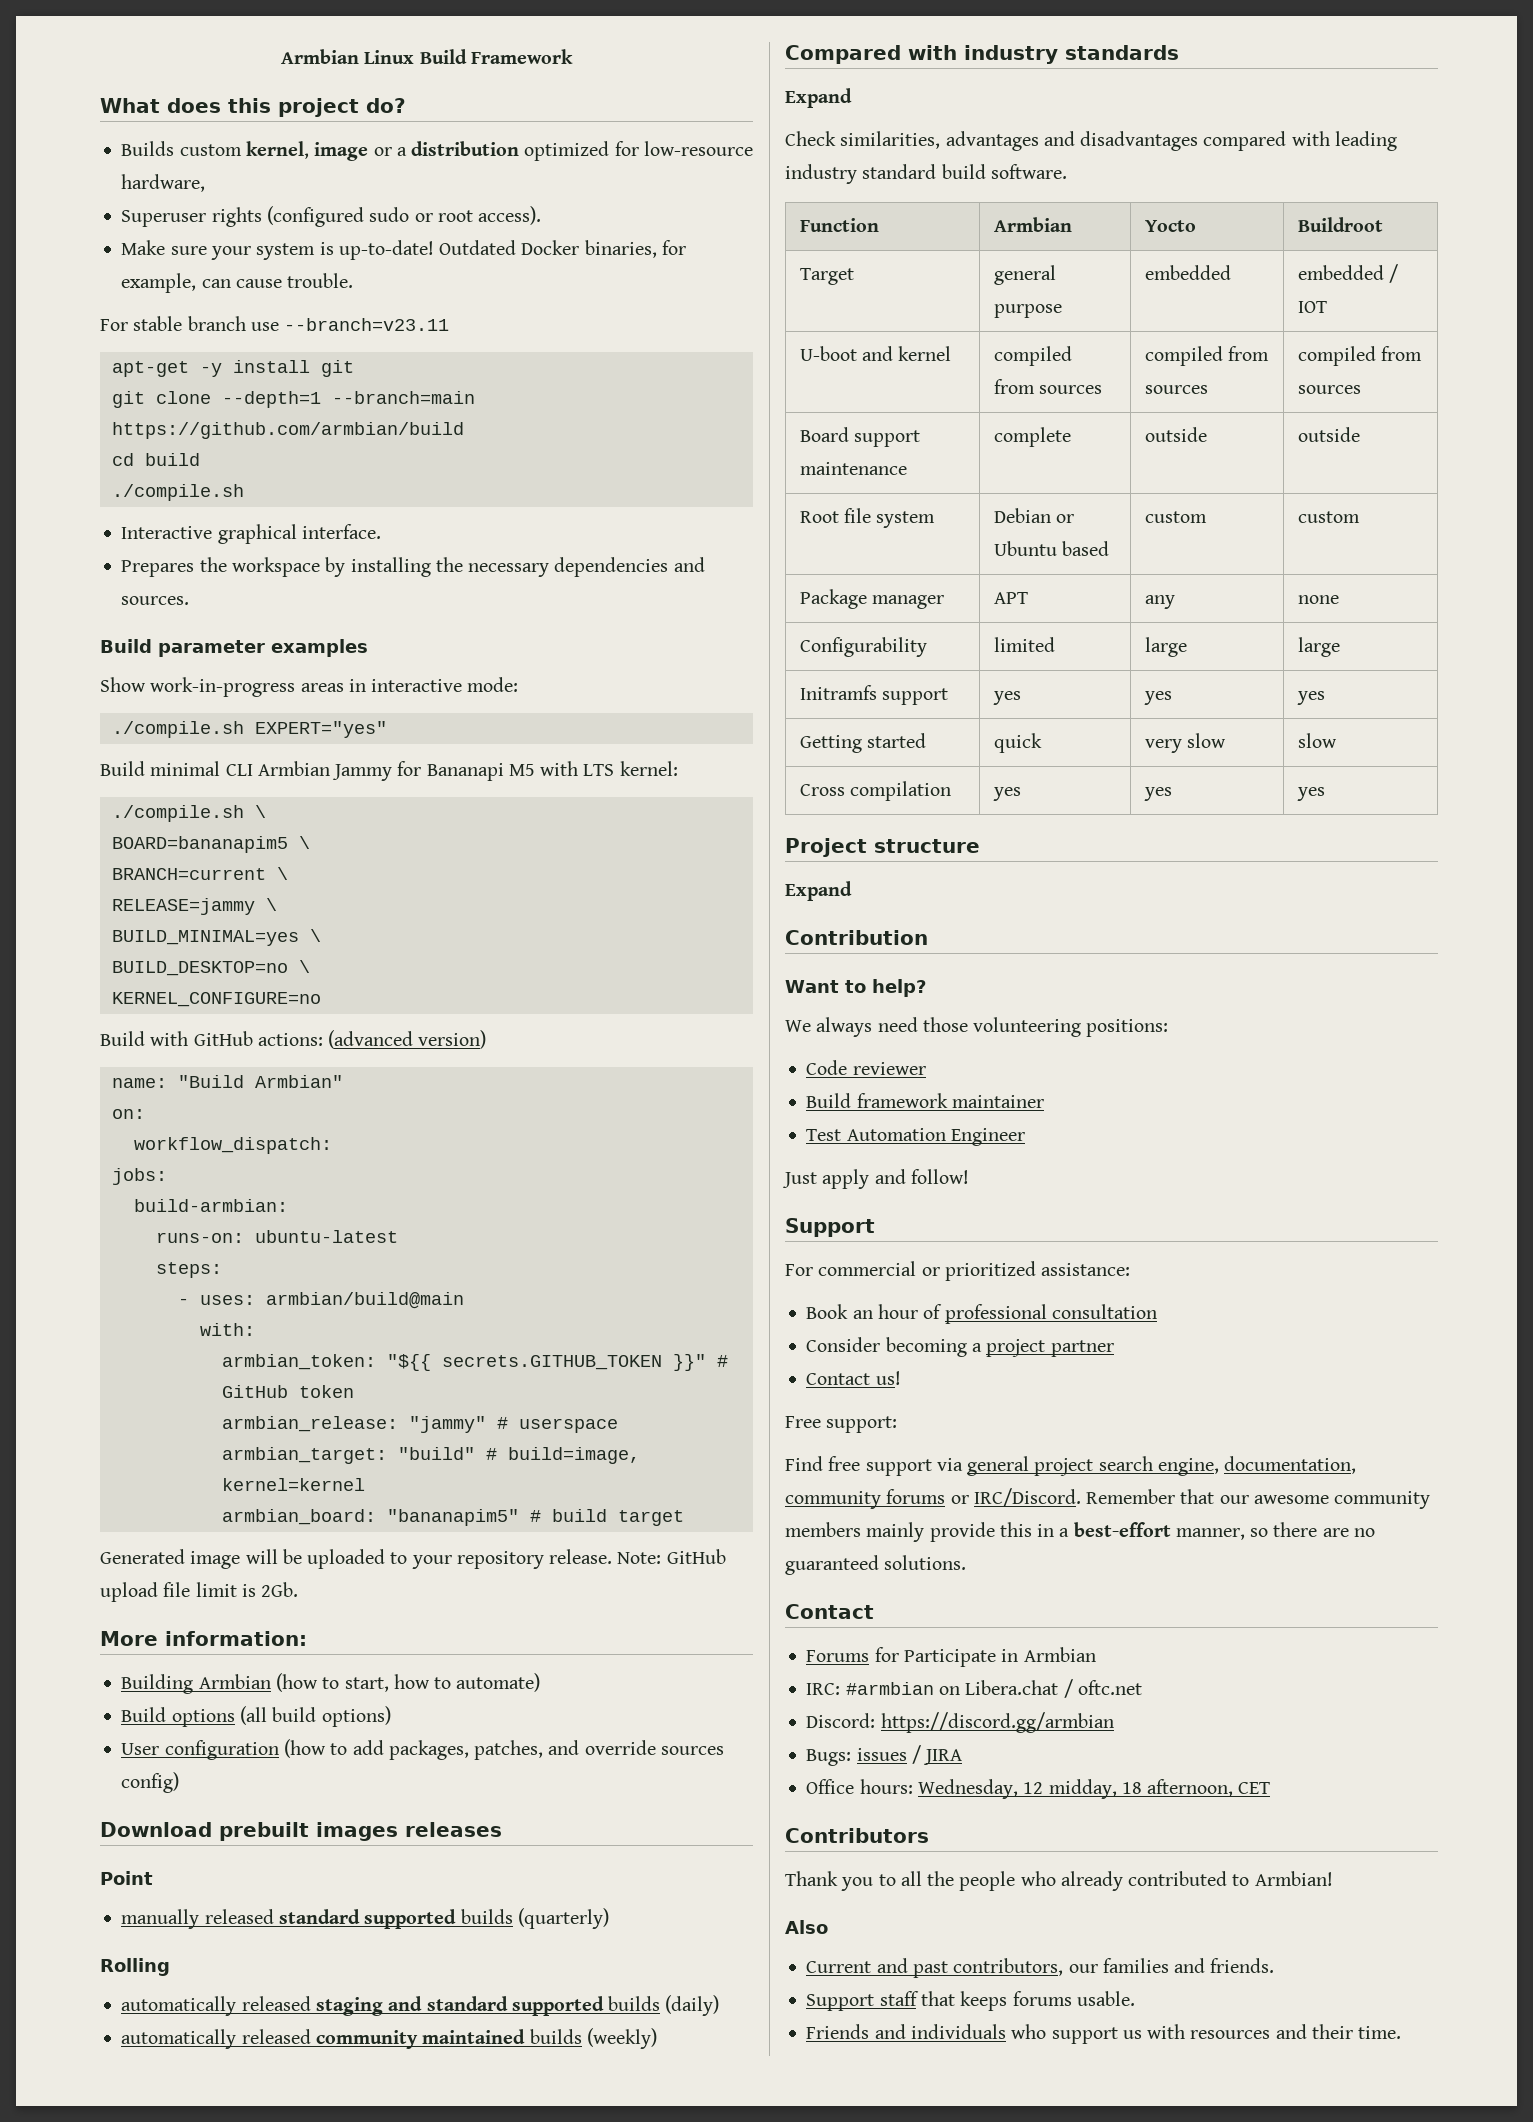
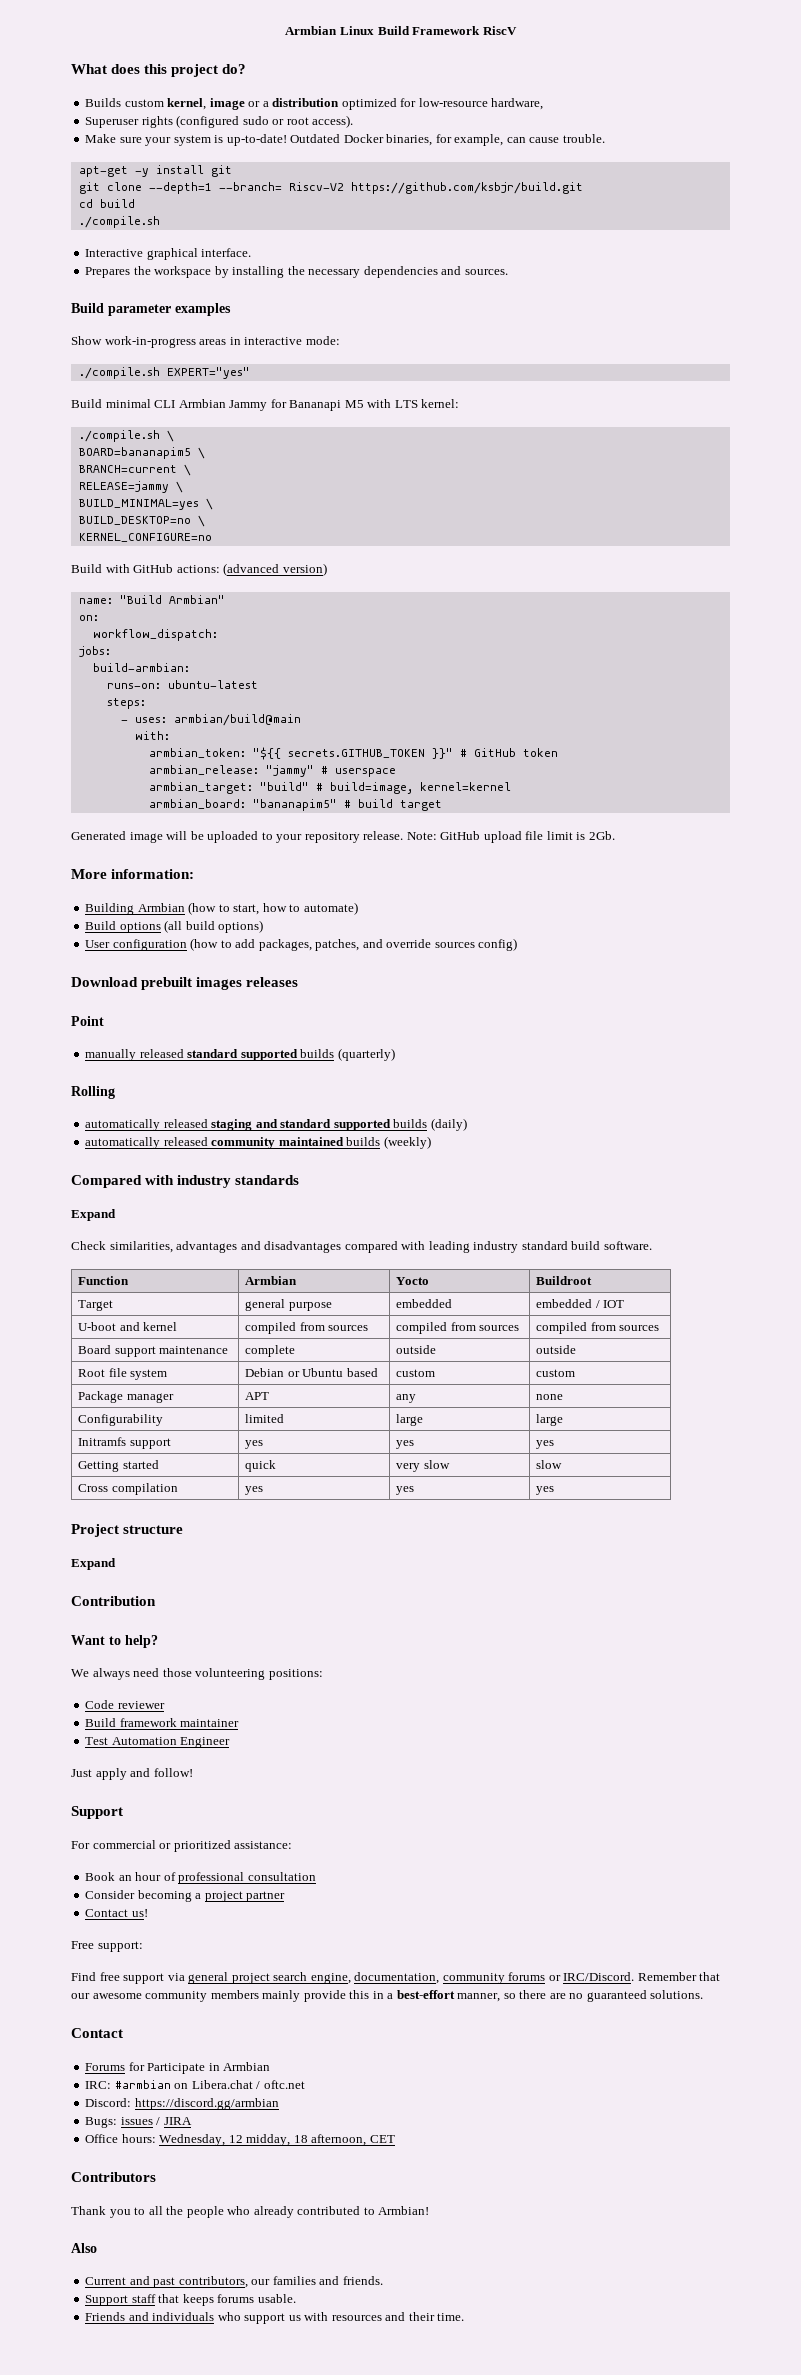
(573, 56) none -> [482,26,517,35] RiscV
[100,316,450,331] // For stable branch use --branch=v23.11 -> (605, 138) none
[331,391,475,404] [111,422,464,439] --branch=main https://github.com/armbian/build -> [218,182,583,194] --branch= Riscv-V2 https://github.com/ksbjr/build.git

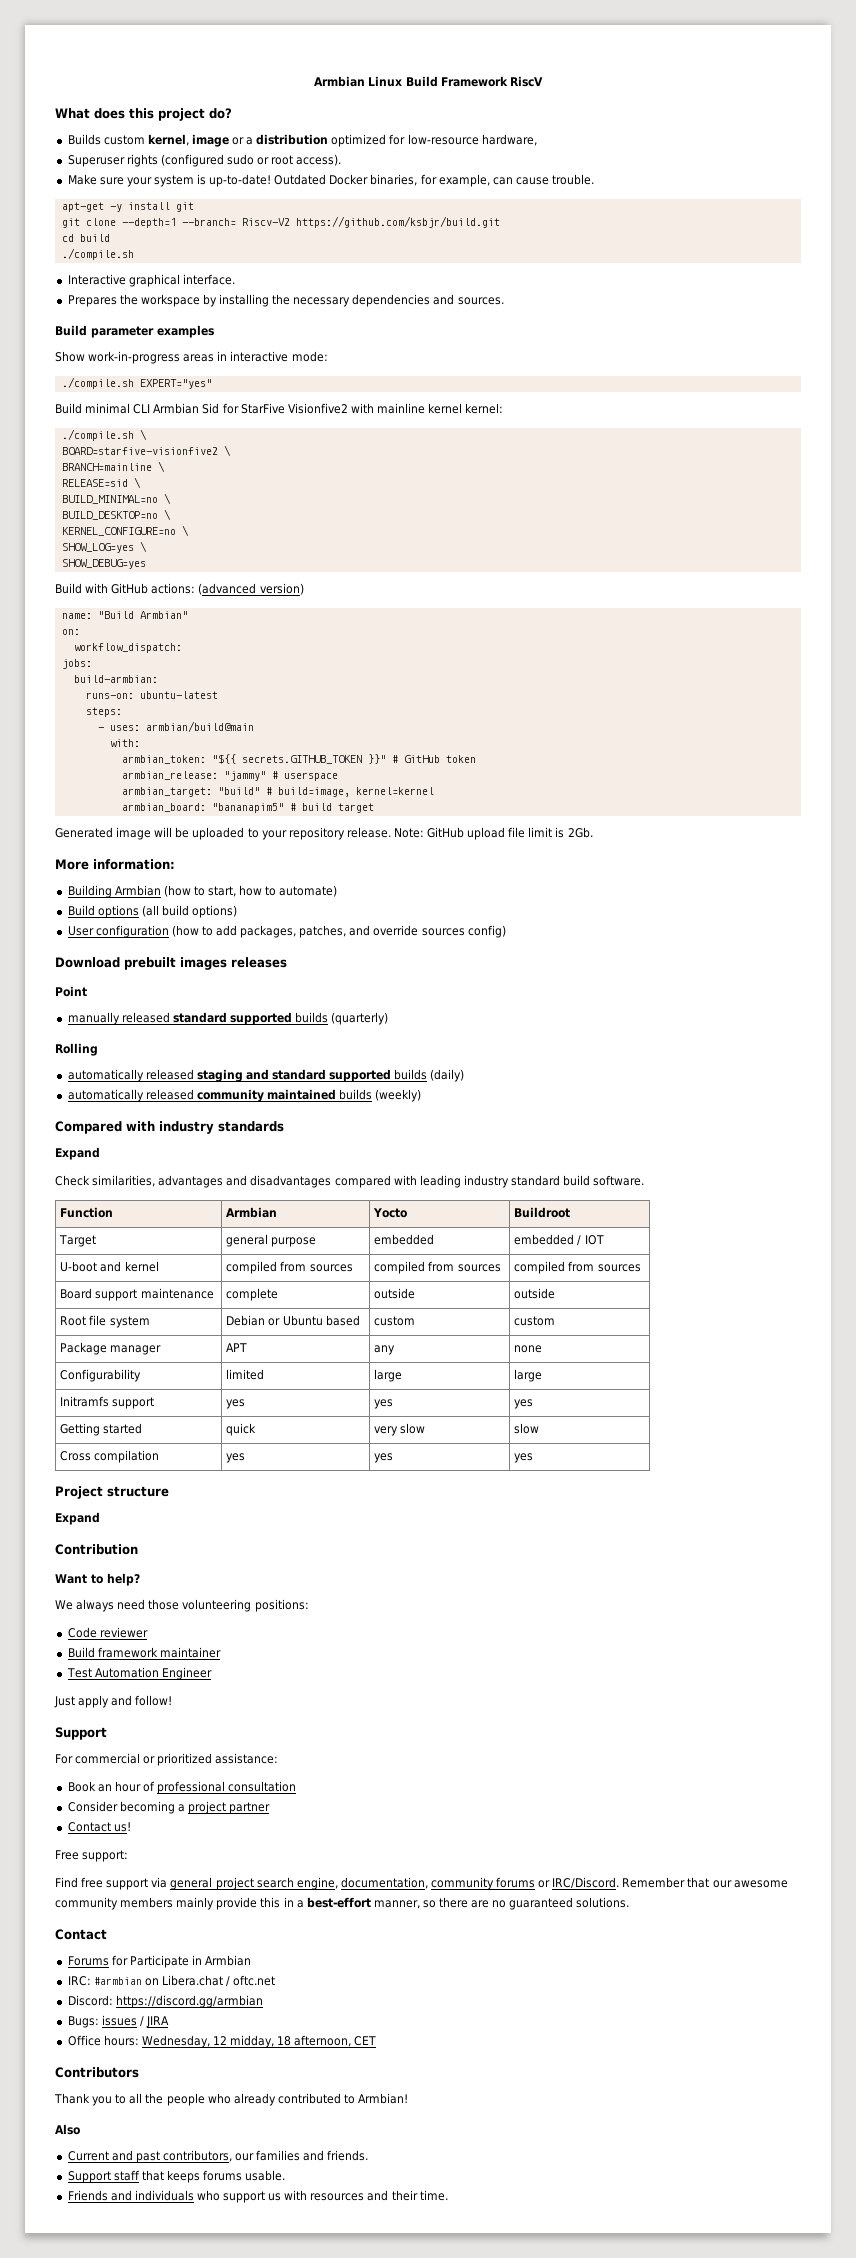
[229,399,418,411] Jammy for Bananapi M5 with LTS -> [202,403,463,414] Sid for StarFive Visionfive2 with mainline kernel
[78,447,205,459] [78,464,191,476] [78,481,183,493] [78,499,199,510] BOARD=bananapim5 \ // BRANCH=current \ // RELEASE=jammy \ // BUILD_MINIMAL=yes -> [61,445,231,456] [61,461,165,472] [61,477,141,488] [61,495,158,504] BOARD=starfive-visionfive2 \ // BRANCH=mainline \ // RELEASE=sid \ // BUILD_MINIMAL=no
(212, 537) none -> [181,525,189,536] [61,541,147,553] [61,559,146,569] \ // SHOW_LOG=yes \ // SHOW_DEBUG=yes

